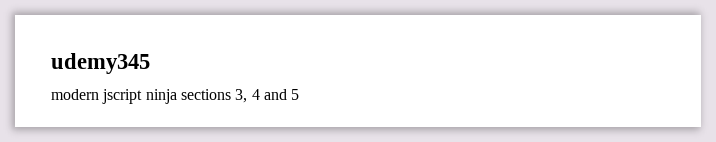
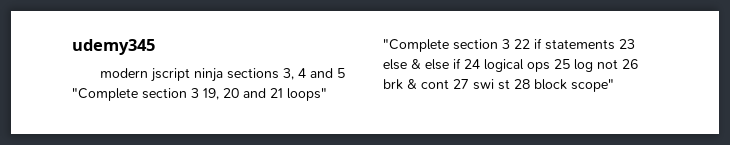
(300, 94) none -> [72,88,327,101] [383,38,635,52] [383,58,638,72] [383,79,614,92] "Complete section 3 19, 20 and 21 loops" "Complete section 3 22 if statements 23 else & else if 24 logical ops 25 log not 26 brk & cont 27 swi st 28 block scope"

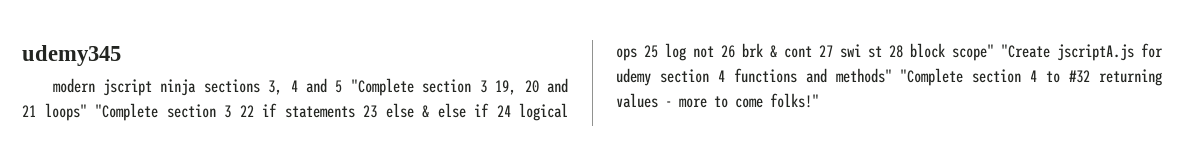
(614, 85) none -> [1001,43,1163,61] [616,68,1162,86] [616,93,819,108] "Create jscriptA.js for udemy section 4 functions and methods" "Complete section 4 to #32 returning values - more to come folks!"

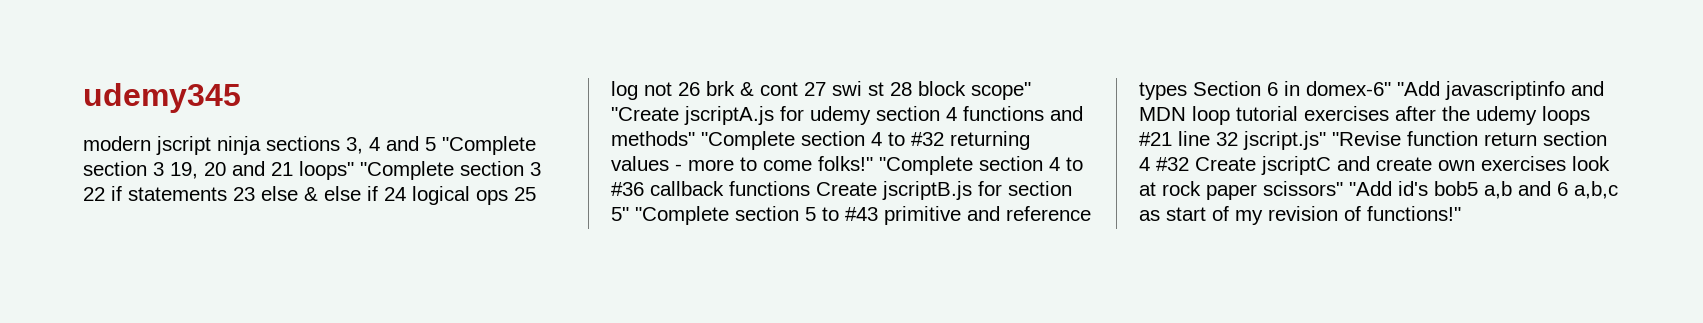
(819, 100) none -> [879,156,1083,175] [611,181,1072,200] [611,206,1091,225] [1139,81,1604,100] [1139,106,1590,125] [1139,131,1607,150] [1139,156,1610,175] [1139,181,1618,200] [1139,206,1461,225] "Complete section 4 to #36 callback functions Create jscriptB.js for section 5" "Complete section 5 to #43 primitive and reference types Section 6 in domex-6" "Add javascriptinfo and MDN loop tutorial exercises after the udemy loops #21 line 32 jscript.js" "Revise function return section 4 #32 Create jscriptC and create own exercises look at rock paper scissors" "Add id's bob5 a,b and 6 a,b,c as start of my revision of functions!"

